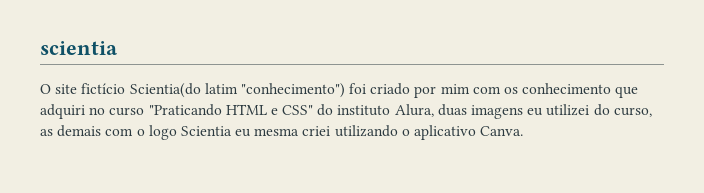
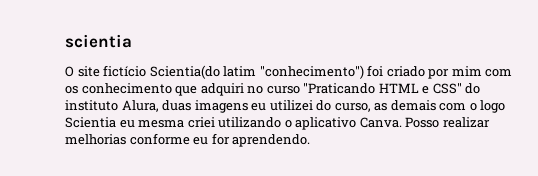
(524, 131) none -> [405,117,490,128] [65,133,311,147] Posso realizar melhorias conforme eu for aprendendo.

